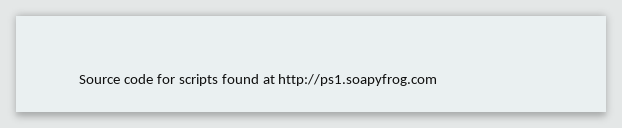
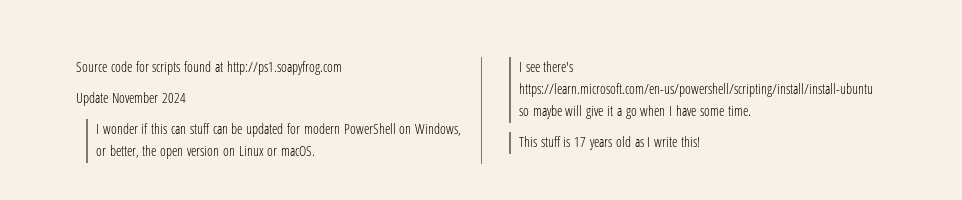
(438, 80) none -> [76,92,186,106] [95,123,462,137] [95,145,316,159] [518,61,574,72] [518,83,873,97] [518,105,751,119] [518,136,700,150] // Update November 2024 // I wonder if this can stuff can be updated for modern PowerShell on Windows, or better, the open version on Linux or macOS. // I see there's https://learn.microsoft.com/en-us/powershell/scripting/install/install-ubuntu so maybe will give it a go when I have some time. // This stuff is 17 years old as I write this!

